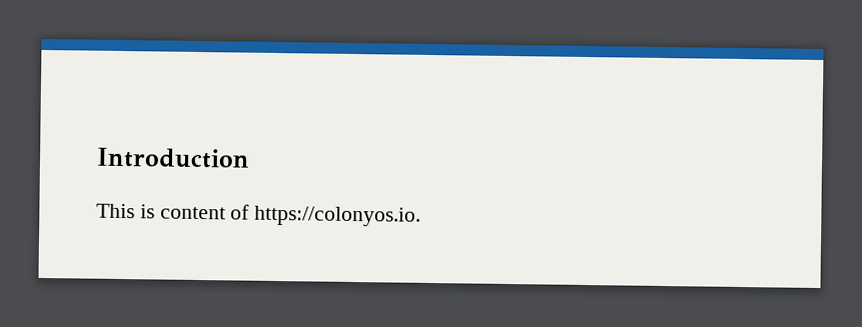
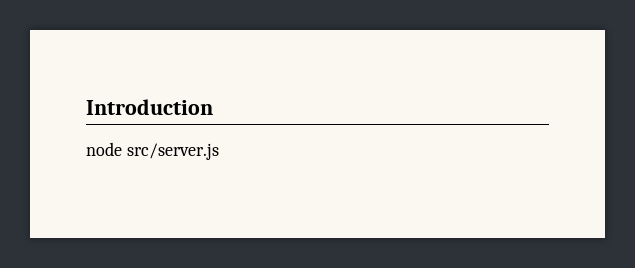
[96,203,422,227] This is content of https://colonyos.io. -> [86,142,219,160] node src/server.js

